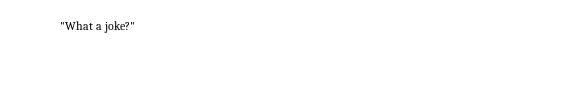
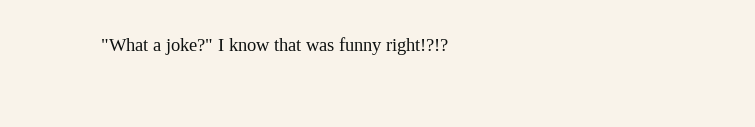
(136, 27) none -> [218,37,448,55] I know that was funny right!?!?

